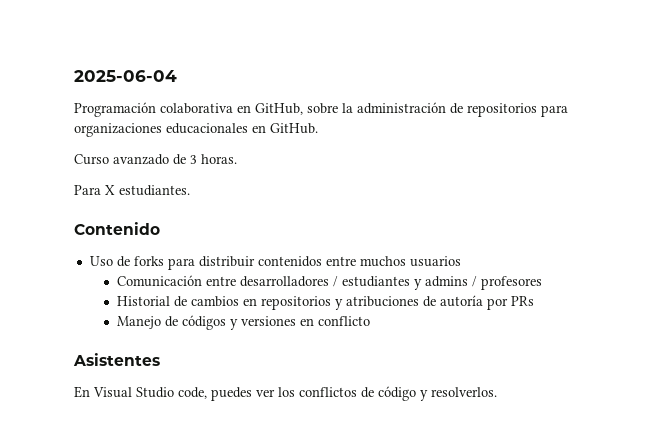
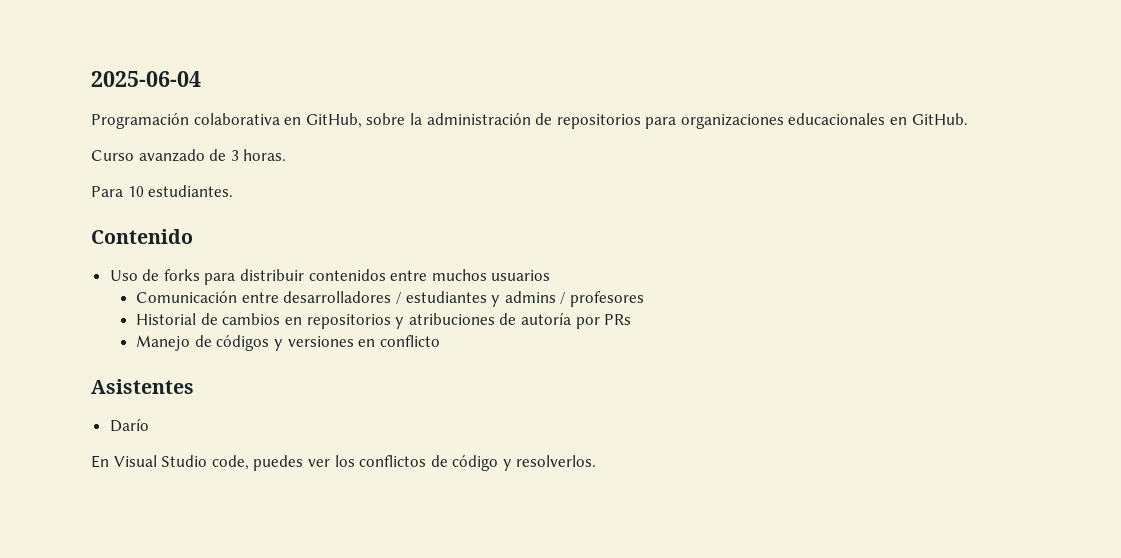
[105,185,115,195] X -> [127,186,144,197] 10
(160, 359) none -> [109,418,149,432] // Darío

